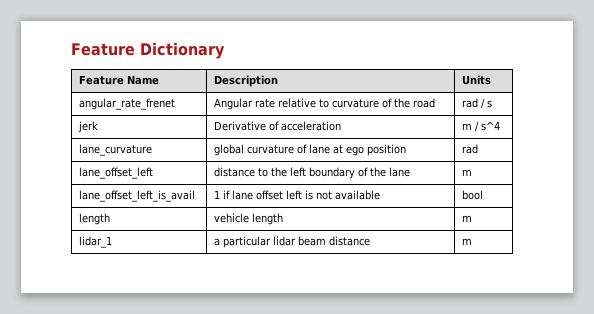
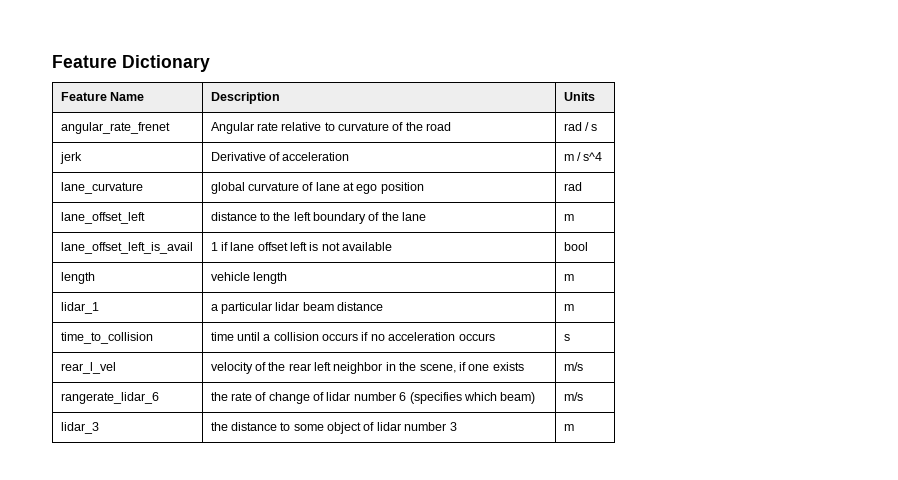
(472, 241) none -> [60,332,153,344] [210,332,495,341] [563,334,570,341] [60,362,116,374] [210,362,524,374] [563,362,583,371] [60,392,159,404] [210,392,536,404] [563,392,583,401] [60,422,99,434] [210,422,457,434] [563,424,574,431] // time_to_collision | time until a collision occurs if no acceleration occurs | s // rear_l_vel | velocity of the rear left neighbor in the scene, if one exists | m/s // rangerate_lidar_6 | the rate of change of lidar number 6 (specifies which beam) | m/s // lidar_3 | the distance to some object of lidar number 3 | m

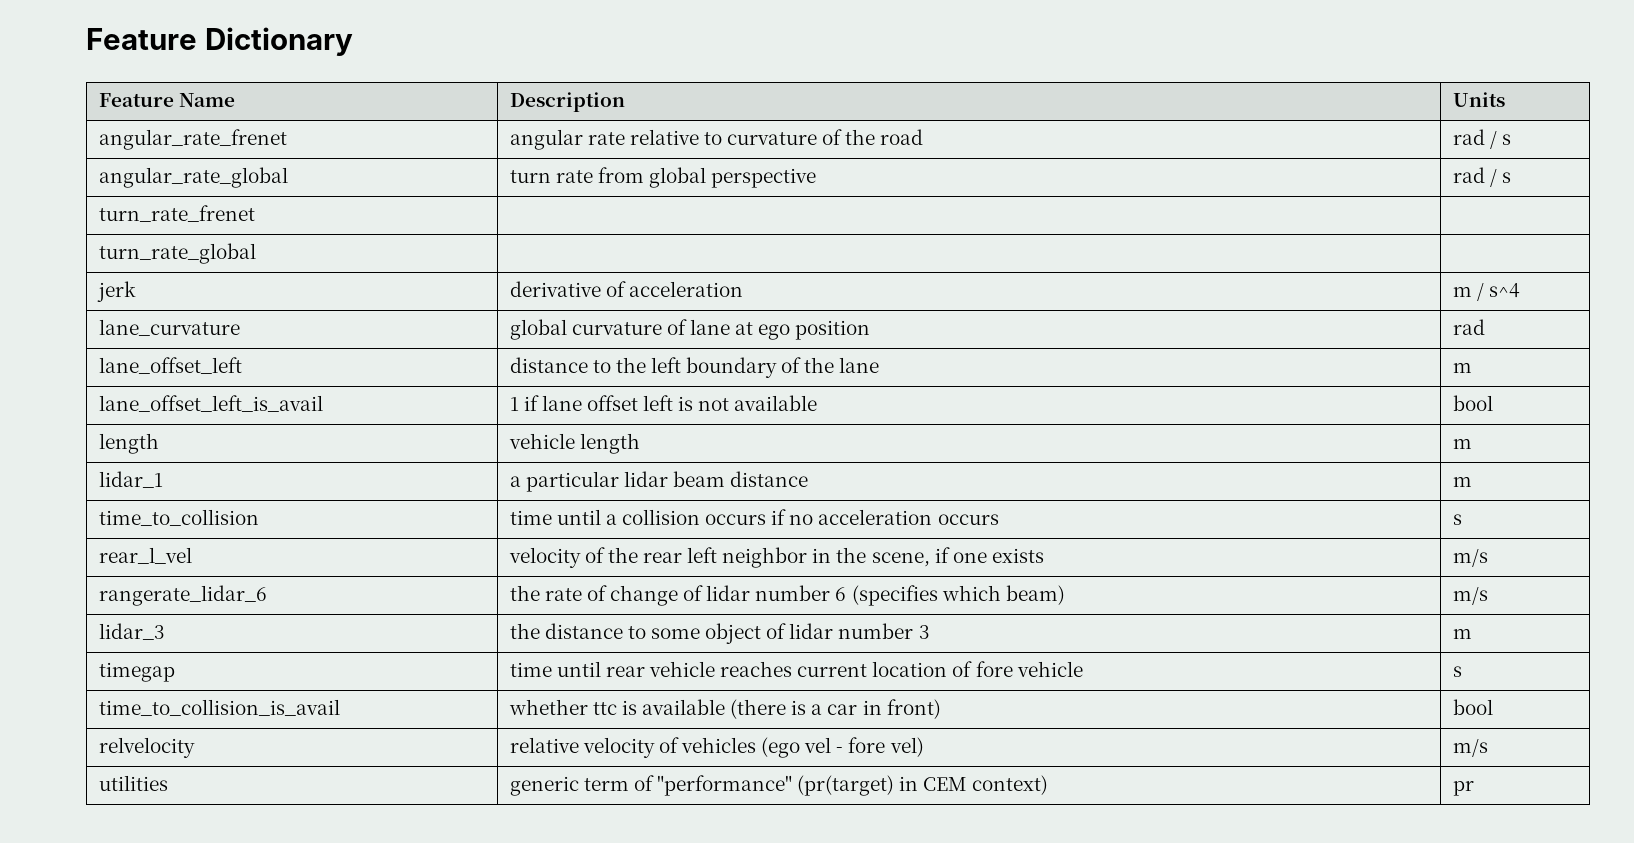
[210,122,254,134] Angular -> [509,129,583,150] angular
(598, 127) none -> [98,167,288,188] [509,167,817,188] [1452,167,1511,187] [98,205,255,222] [98,243,256,264] // angular_rate_global | turn rate from global perspective | rad / s // turn_rate_frenet | | // turn_rate_global | |
[210,152,266,161] Derivative -> [509,281,601,297] derivative
(574, 427) none -> [98,662,175,682] [509,661,1083,677] [1452,666,1462,677] [98,699,340,716] [508,699,941,719] [1452,699,1493,715] [98,737,195,758] [509,737,924,758] [1452,739,1488,757] [98,775,168,791] [509,775,1049,796] [1452,781,1474,796] // timegap | time until rear vehicle reaches current location of fore vehicle | s // time_to_collision_is_avail | whether ttc is available (there is a car in front) | bool // relvelocity | relative velocity of vehicles (ego vel - fore vel) | m/s // utilities | generic term of "performance" (pr(target) in CEM context) | pr

